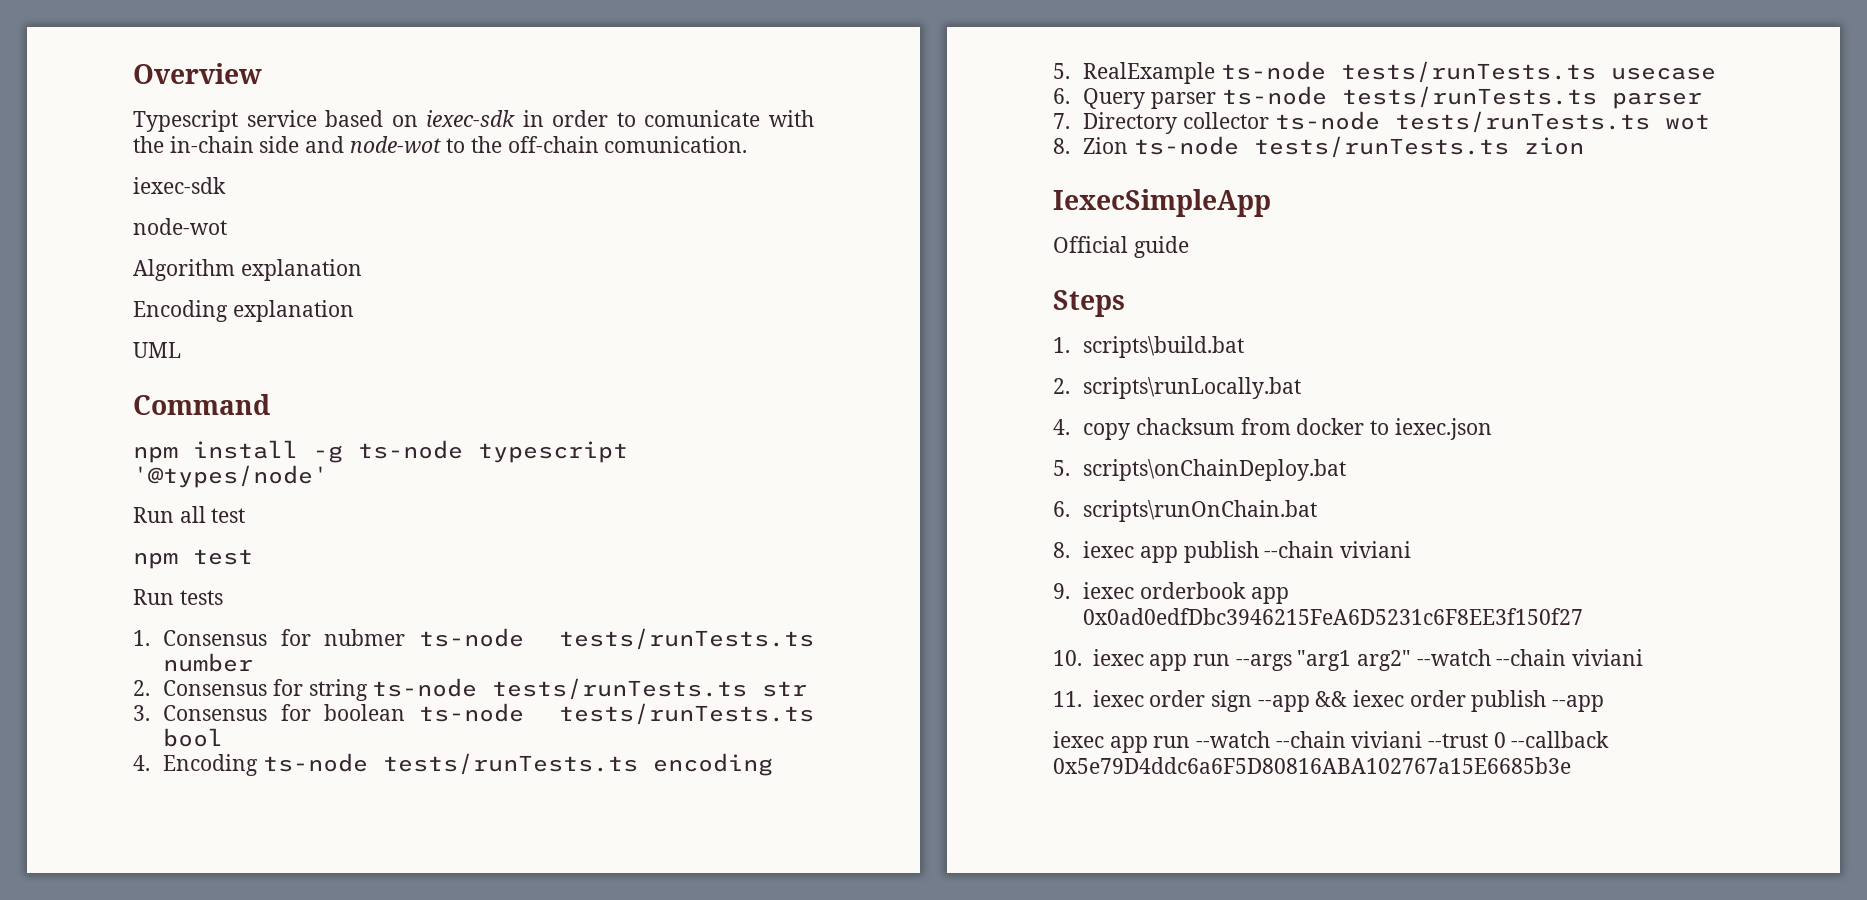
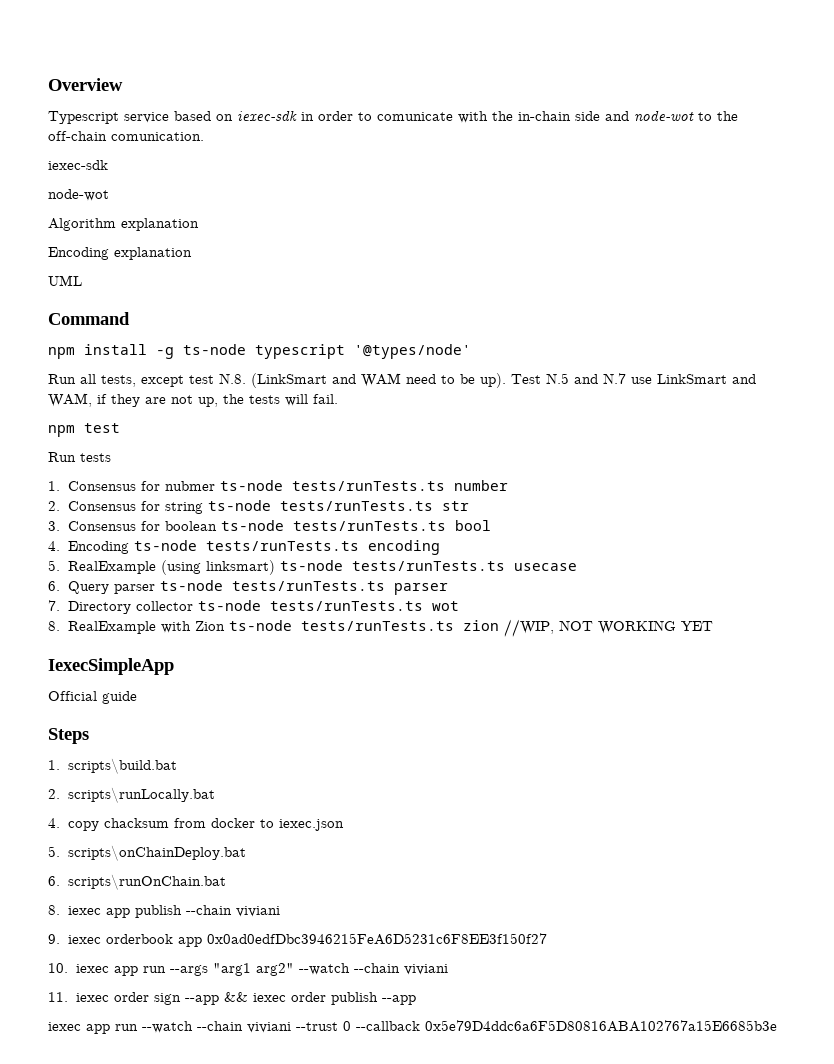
[211,508,246,523] test -> [101,373,756,388] [48,393,338,407] tests, except test N.8. (LinkSmart and WAM need to be up). Test N.5 and N.7 use LinkSmart and WAM, if they are not up, the tests will fail.
(1216, 73) none -> [160,560,275,575] (using linksmart)
(1070, 146) none -> [67,621,191,634] RealExample with
(1585, 146) none -> [503,619,713,637] //WIP, NOT WORKING YET

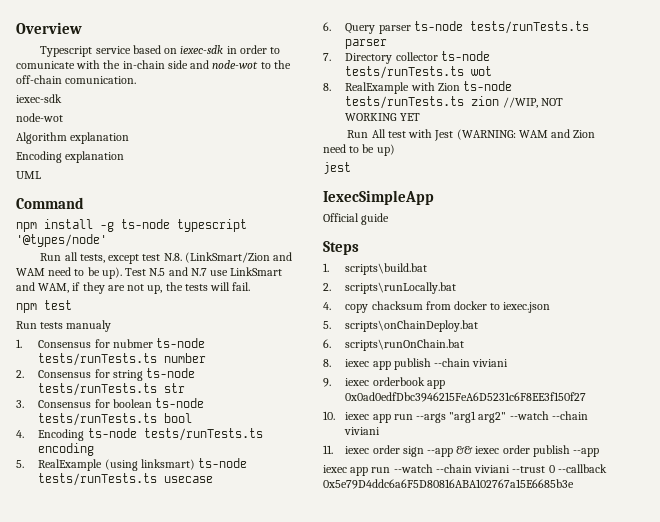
[251,373,327,388] (LinkSmart -> [184,252,270,263] (LinkSmart/Zion
(111, 457) none -> [66,320,112,332] manualy
(713, 626) none -> [347,129,596,141] [323,144,395,156] [323,162,351,174] // Run All test with Jest (WARNING: WAM and Zion need to be up) // jest

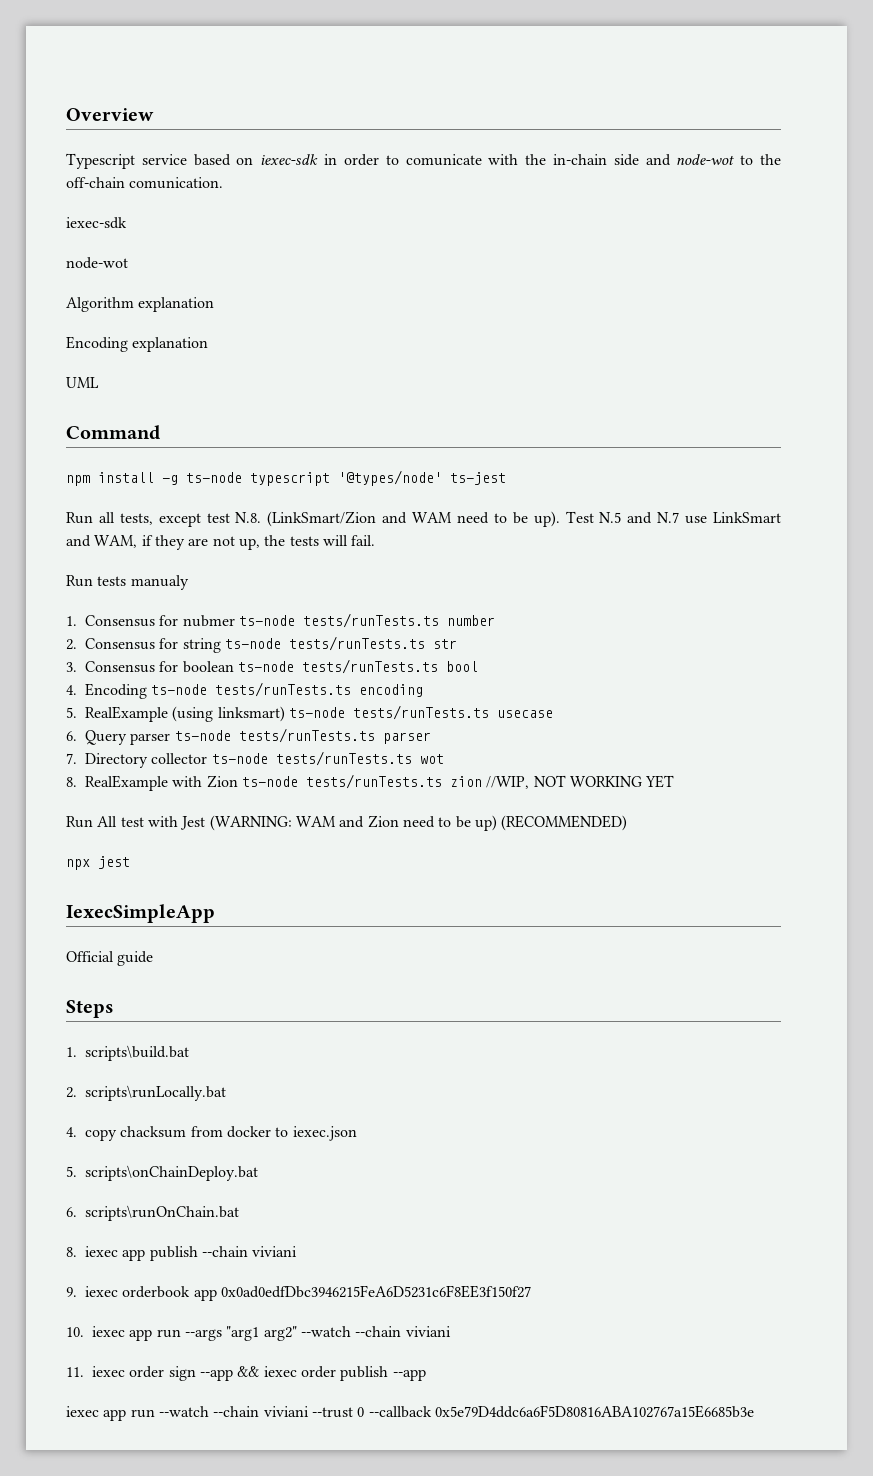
(107, 240) none -> [450,472,506,485] ts-jest
[16,300,72,313] // npm test -> (376, 540) none
(395, 150) // -> [501,815,628,831] [66,859,90,870] (RECOMMENDED) // npx

